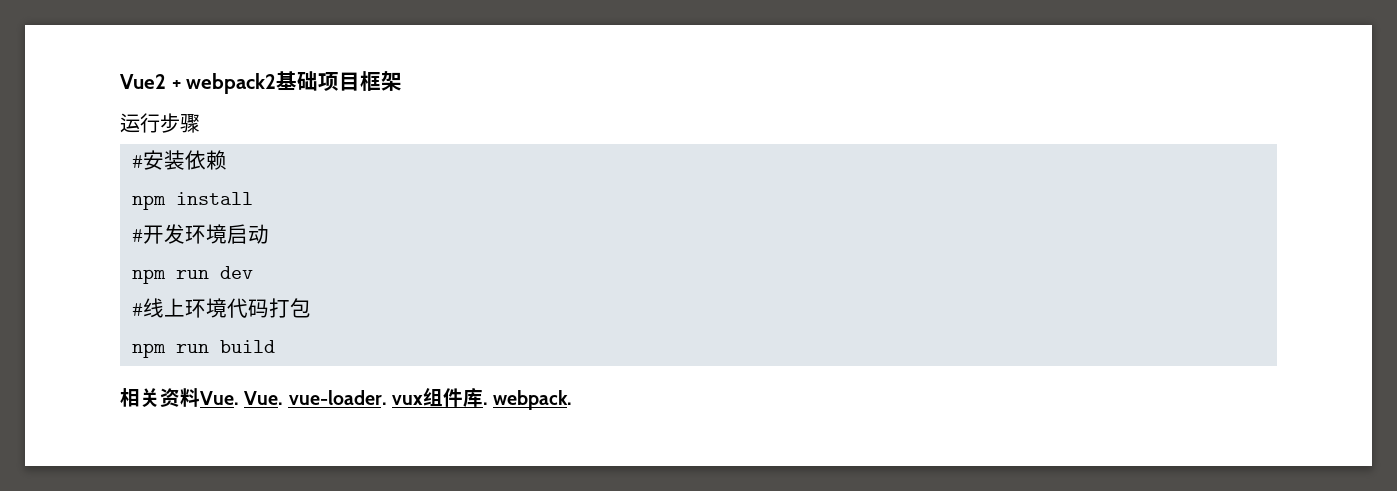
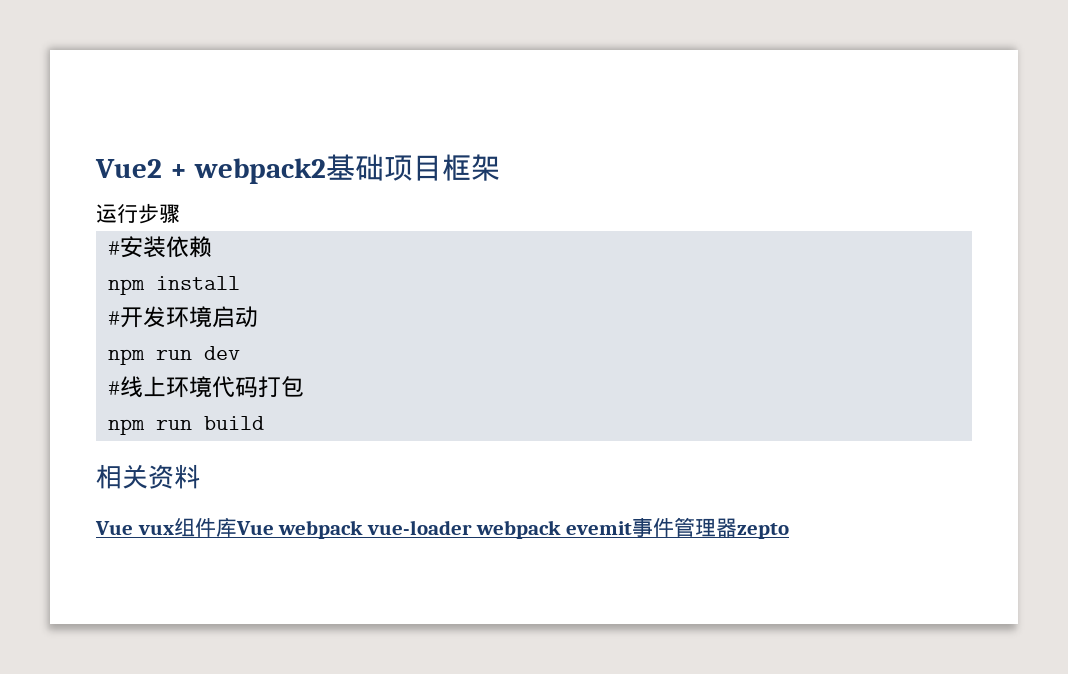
[200,388,573,410] Vue. Vue. vue-loader. vux组件库. webpack. -> [95,517,789,539] // Vue vux组件库Vue webpack vue-loader webpack evemit事件管理器zepto

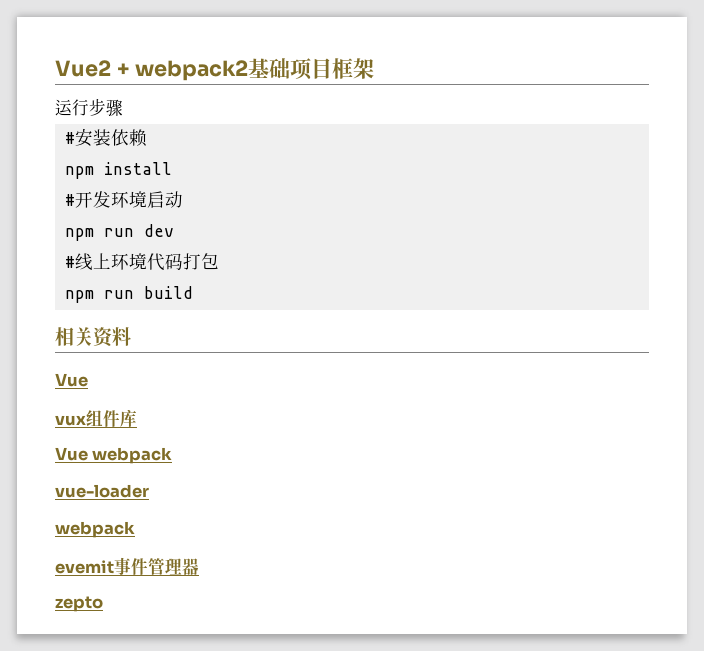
(133, 528) none -> (88, 380) //
(237, 527) none -> (137, 418) //
(364, 529) none -> (173, 455) //
[476,520,562,539] webpack -> [55,521,135,538] // webpack //
(737, 527) none -> (199, 566) //

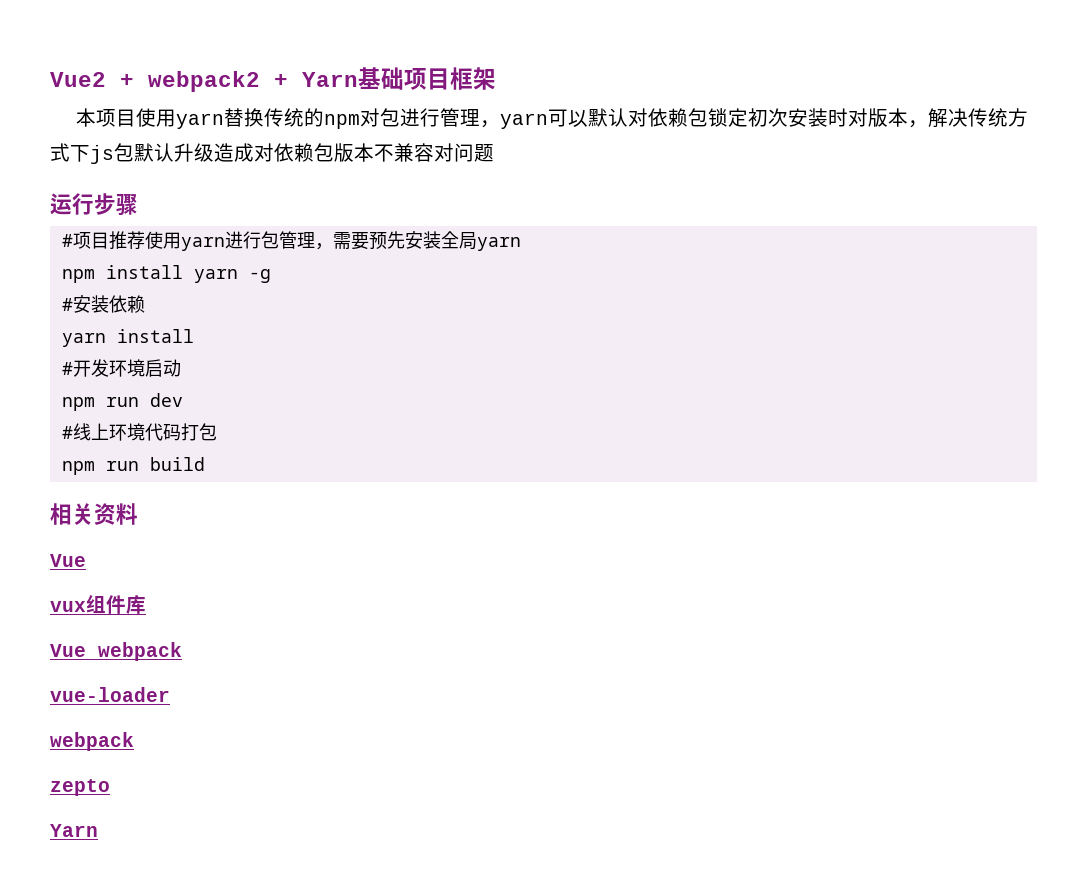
(249, 70) none -> [274,72,358,87] + Yarn
[55,98,123,117] 运行步骤 -> [75,108,1028,129] [50,143,494,164] [50,193,138,215] [61,231,521,251] [61,265,271,283] 本项目使用yarn替换传统的npm对包进行管理，yarn可以默认对依赖包锁定初次安装时对版本，解决传统方式下js包默认升级造成对依赖包版本不兼容对问题 // 运行步骤 // #项目推荐使用yarn进行包管理，需要预先安装全局yarn // npm install yarn -g
[64,166,94,179] npm -> [61,333,106,347] yarn
[55,557,199,575] [55,596,103,612] evemit事件管理器 // zepto -> [50,779,110,796] [50,824,98,837] zepto // Yarn

